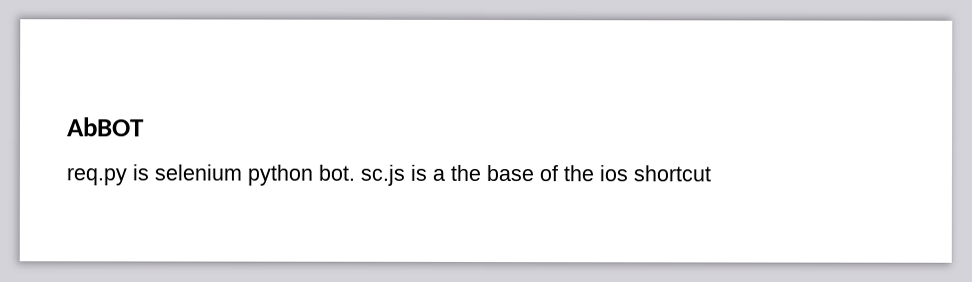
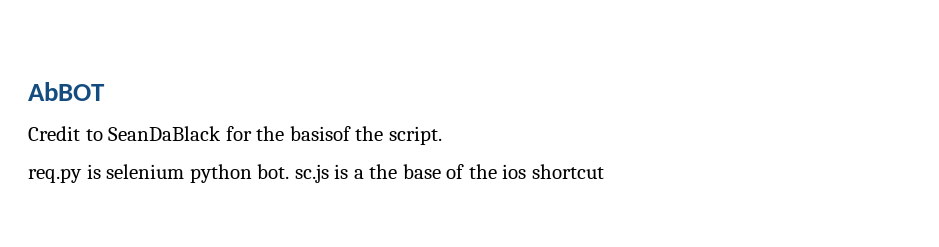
(145, 127) none -> [28,126,442,145] // Credit to SeanDaBlack for the basisof the script.

